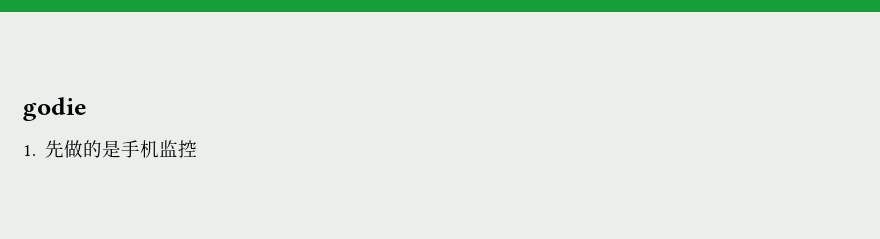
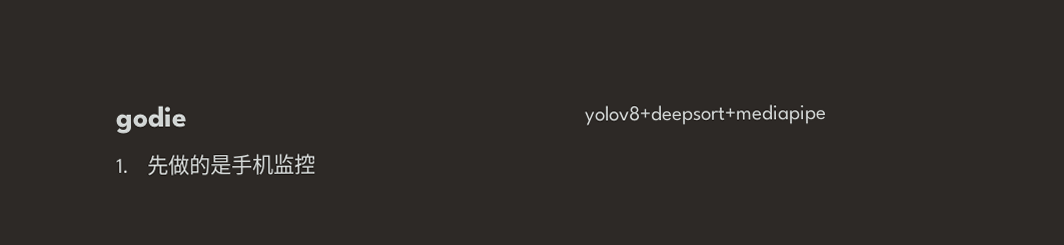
(198, 149) none -> [584,103,828,126] yolov8+deepsort+mediapipe

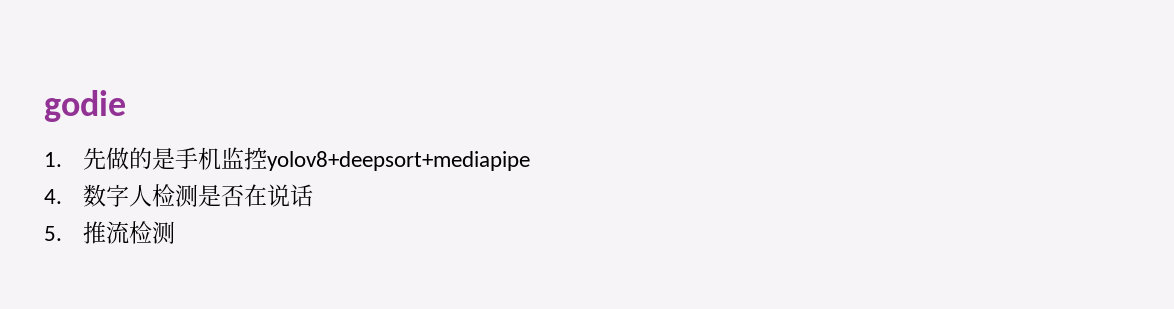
(828, 114) none -> [44,184,314,207] [44,221,176,244] // 4.数字人检测是否在说话 // 5.推流检测

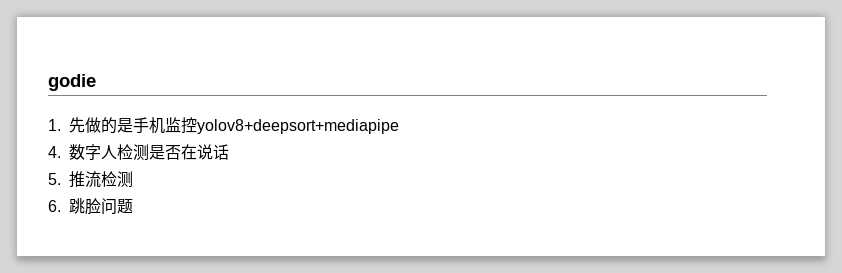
(176, 232) none -> [48,198,133,215] // 6.跳脸问题

